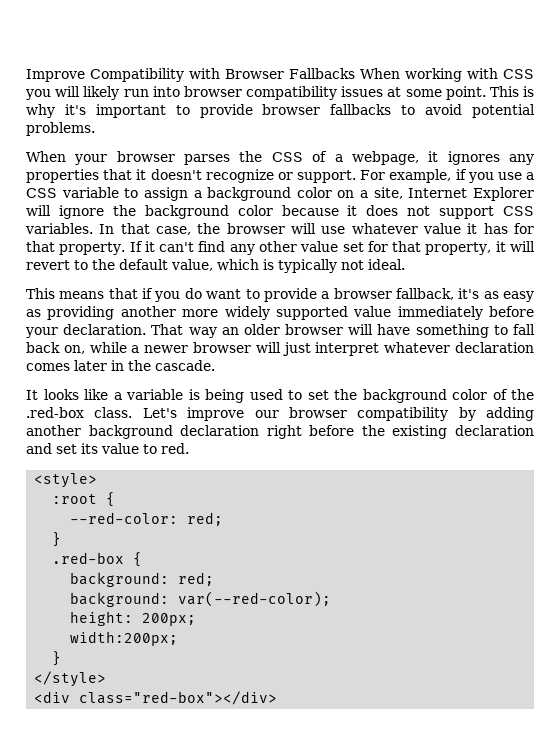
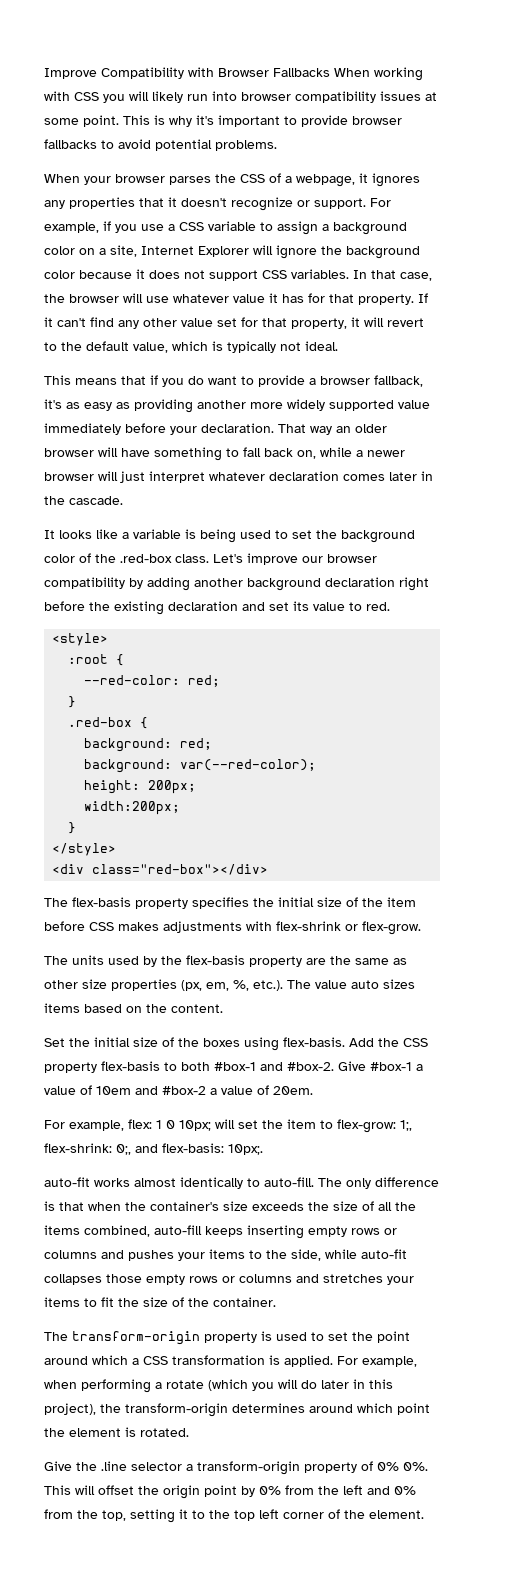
(278, 698) none -> [44,897,416,909] [44,921,421,935] [44,955,407,967] [44,979,415,991] [44,1003,223,1013] [44,1037,428,1051] [44,1061,423,1073] [44,1085,313,1095] [44,1119,412,1133] [44,1143,263,1155] [44,1177,439,1189] [44,1201,416,1211] [44,1225,397,1239] [44,1249,407,1261] [44,1274,414,1285] [44,1297,276,1307] [44,1331,410,1345] [44,1355,417,1367] [44,1379,393,1393] [44,1403,430,1417] [44,1427,189,1437] [44,1461,428,1475] [44,1485,416,1499] [44,1509,424,1523] // The flex-basis property specifies the initial size of the item before CSS makes adjustments with flex-shrink or flex-grow. // The units used by the flex-basis property are the same as other size properties (px, em, %, etc.). The value auto sizes items based on the content. // Set the initial size of the boxes using flex-basis. Add the CSS property flex-basis to both #box-1 and #box-2. Give #box-1 a value of 10em and #box-2 a value of 20em. // For example, flex: 1 0 10px; will set the item to flex-grow: 1;, flex-shrink: 0;, and flex-basis: 10px;. // auto-fit works almost identically to auto-fill. The only difference is that when the container's size exceeds the size of all the items combined, auto-fill keeps inserting empty rows or columns and pushes your items to the side, while auto-fit collapses those empty rows or columns and stretches your items to fit the size of the container. // The transform-origin property is used to set the point around which a CSS transformation is applied. For example, when performing a rotate (which you will do later in this project), the transform-origin determines around which point the element is rotated. // Give the .line selector a transform-origin property of 0% 0%. This will offset the origin point by 0% from the left and 0% from the top, setting it to the top left corner of the element.

